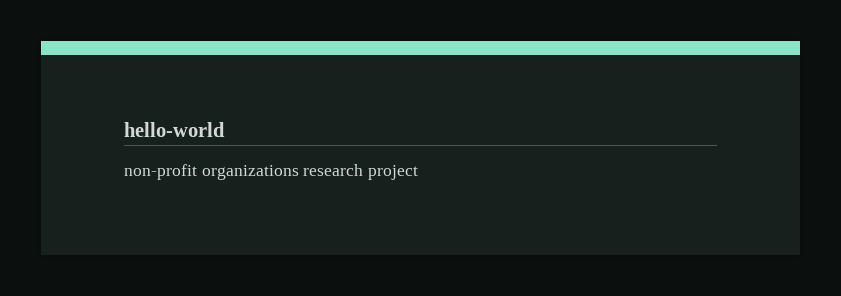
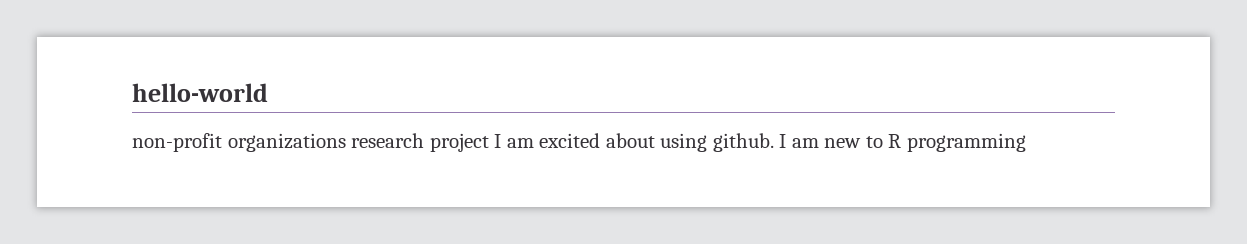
(419, 172) none -> [494,133,1027,152] I am excited about using github. I am new to R programming

